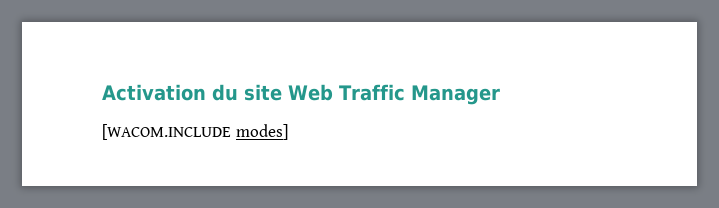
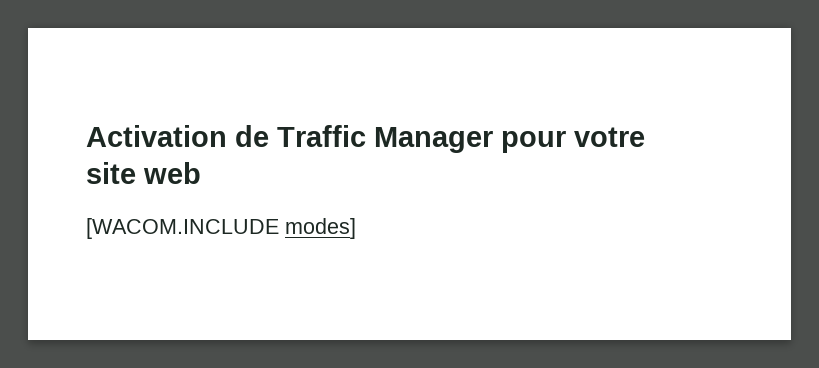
[212,84,333,101] du site Web -> [235,125,269,147] de
(500, 95) none -> [501,127,645,153] [86,162,201,184] pour votre site web

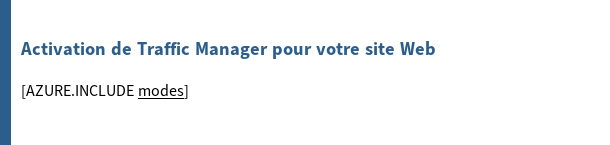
[143,162,201,184] [86,218,279,239] web // [WACOM.INCLUDE -> [399,41,436,56] [21,85,134,99] Web // [AZURE.INCLUDE

